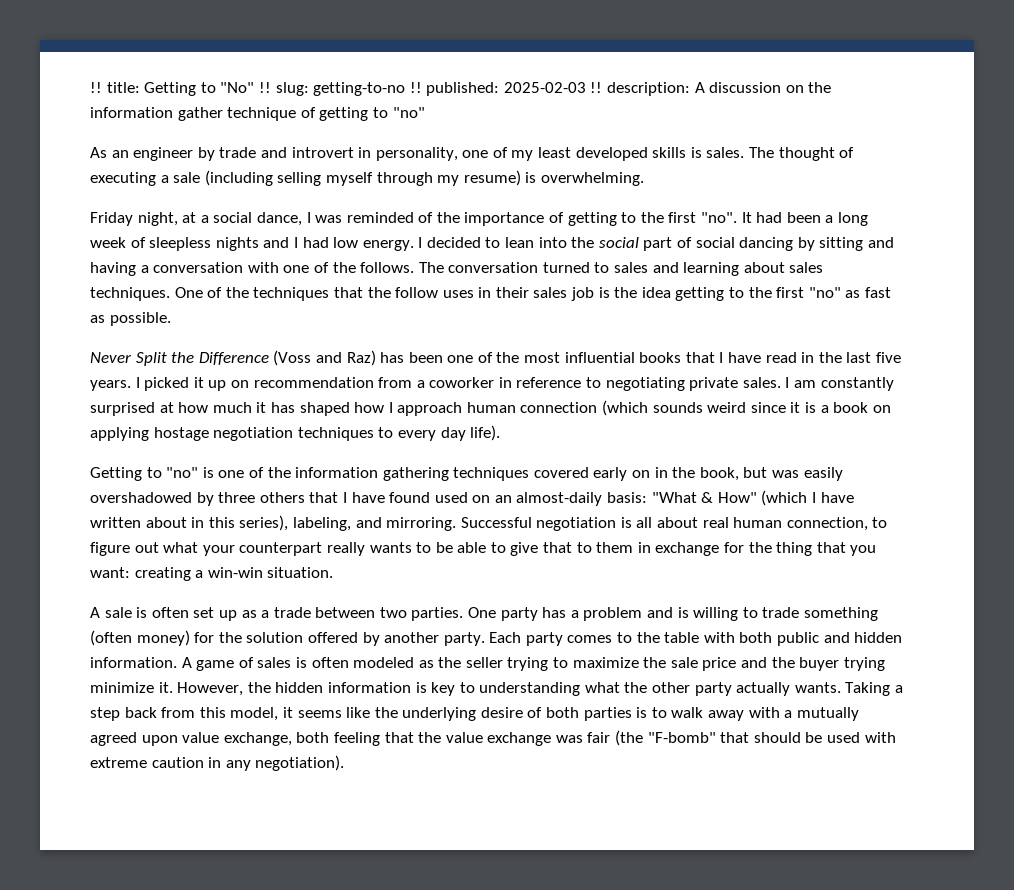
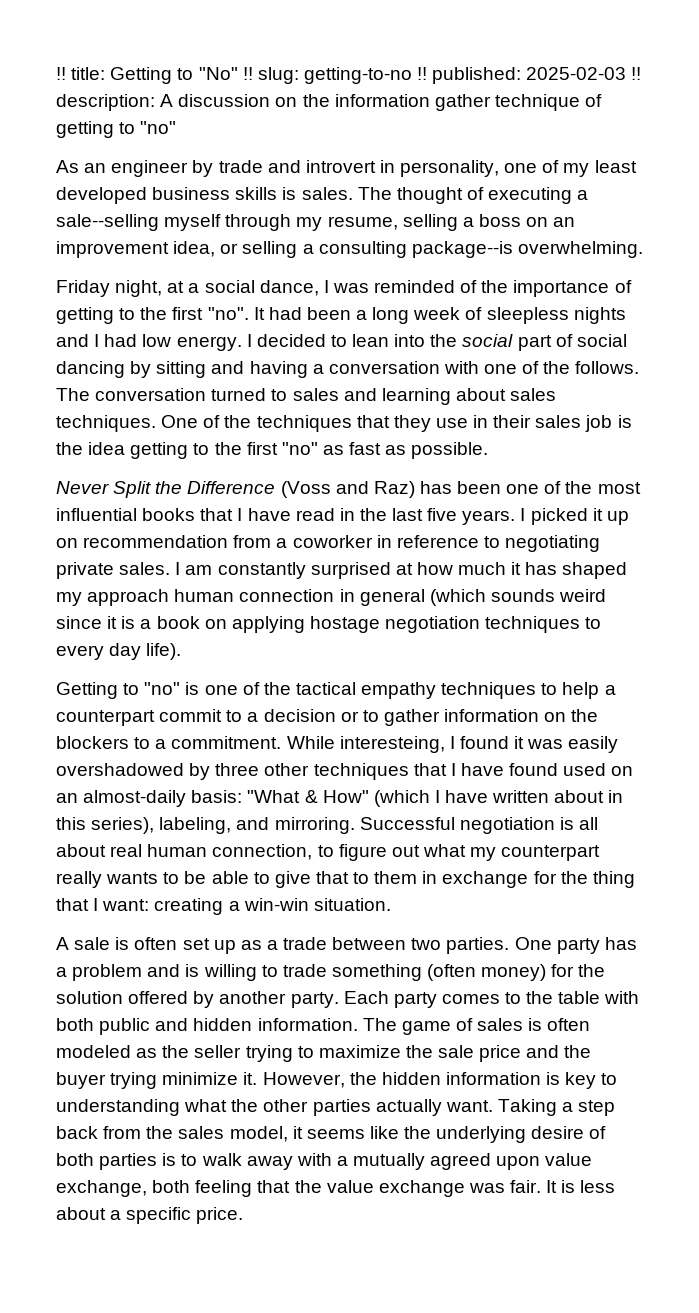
(648, 154) none -> [152,187,231,200] business
[173,170,537,186] sale (including selling myself through my resume) is -> [56,214,576,231] [56,241,513,258] sale--selling myself through my resume, selling a boss on an improvement idea, or selling a consulting package--is
[367,287,474,298] the follow uses -> [393,415,468,432] they use
[354,402,393,413] how I -> [56,592,82,606] my
(598, 407) none -> [339,589,425,606] in general
[295,467,768,481] information gathering techniques covered early on in the book, but -> [295,682,616,699] [56,709,599,726] [56,736,525,753] tactical empathy techniques to help a counterpart commit to a decision or to gather information on the blockers to a commitment. While interesteing, I found it
[259,492,305,503] others -> [264,763,409,780] other techniques
[202,545,235,556] your -> [470,847,497,861] my
[850,545,877,556] you -> [93,898,99,911] I
[181,657,192,668] A -> [362,1018,397,1031] The
[694,682,841,696] party actually wants. -> [312,1099,493,1116] parties actually want.
[199,707,226,718] this -> [146,1126,225,1139] the sales
[587,730,896,746] [90,755,345,771] fair (the "F-bomb" that should be used with extreme caution in any negotiation). -> [510,1180,616,1193] [56,1207,244,1224] fair. It is less about a specific price.

